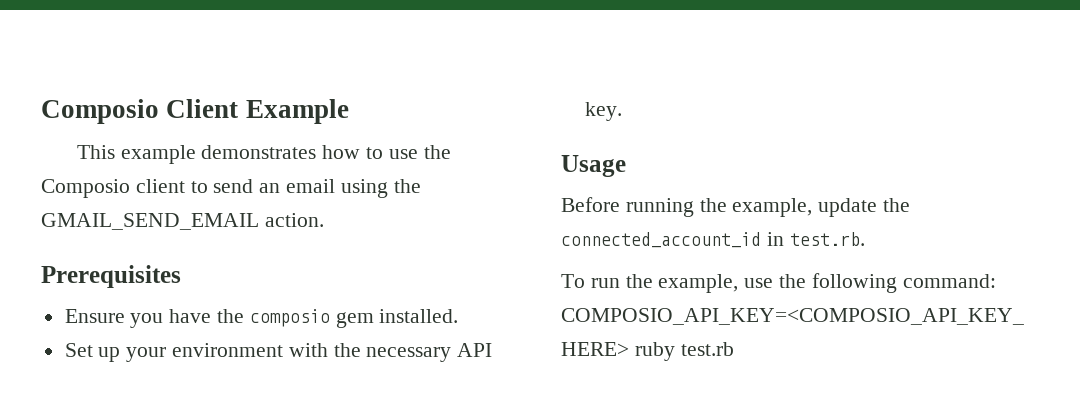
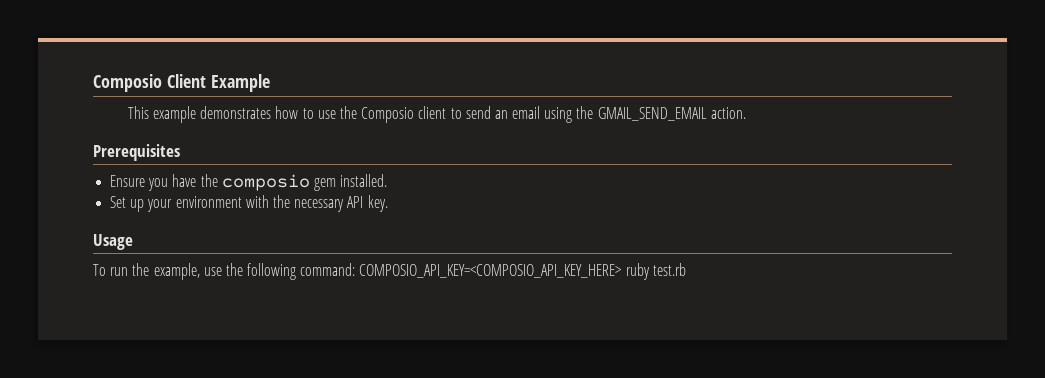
[561,197,911,217] [561,232,865,248] // Before running the example, update the connected_account_id in test.rb. -> (133, 242) none

